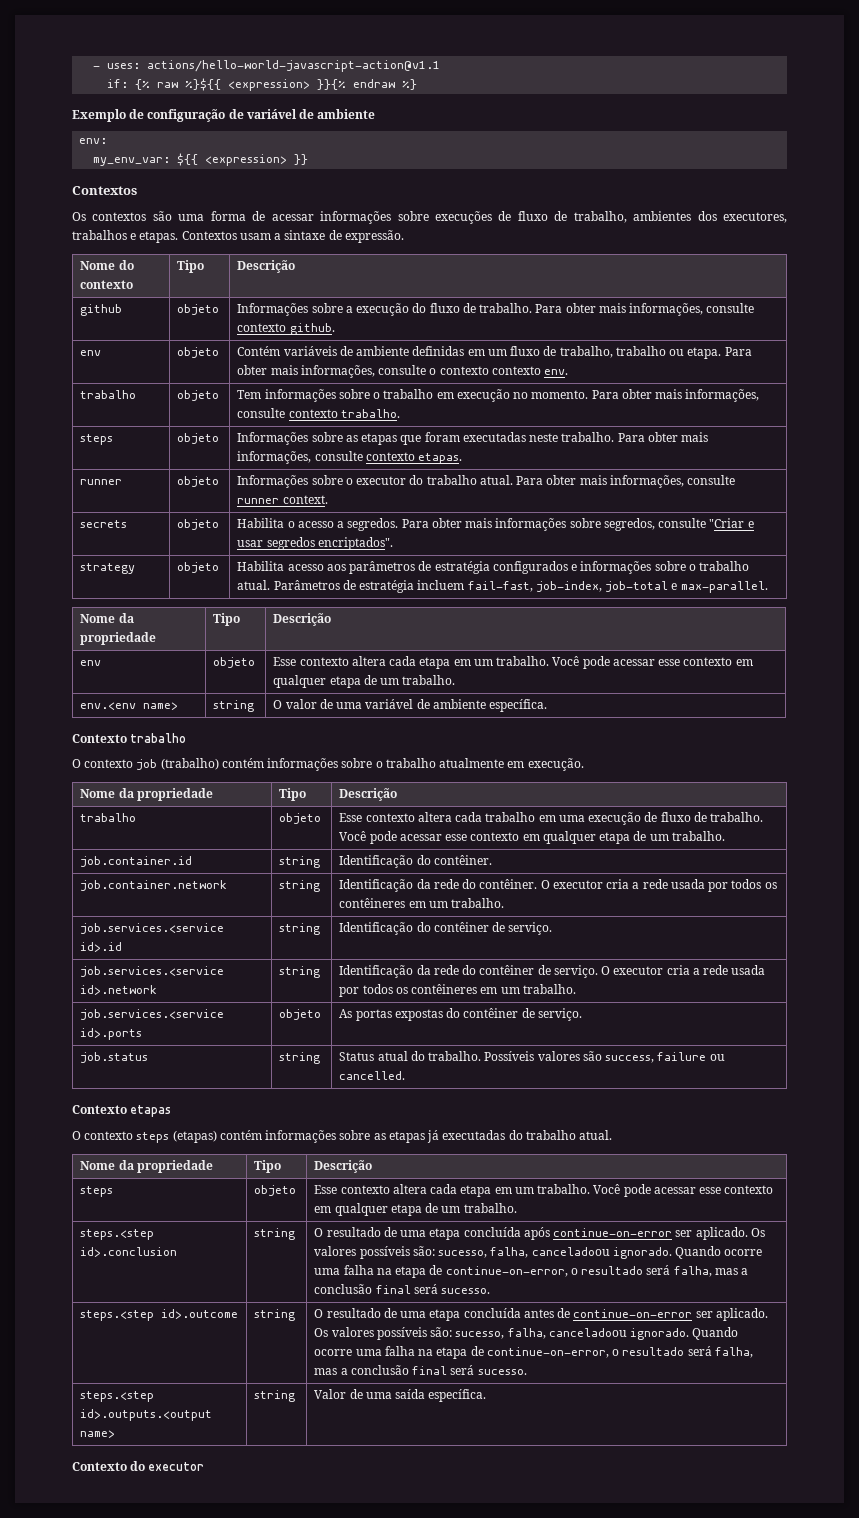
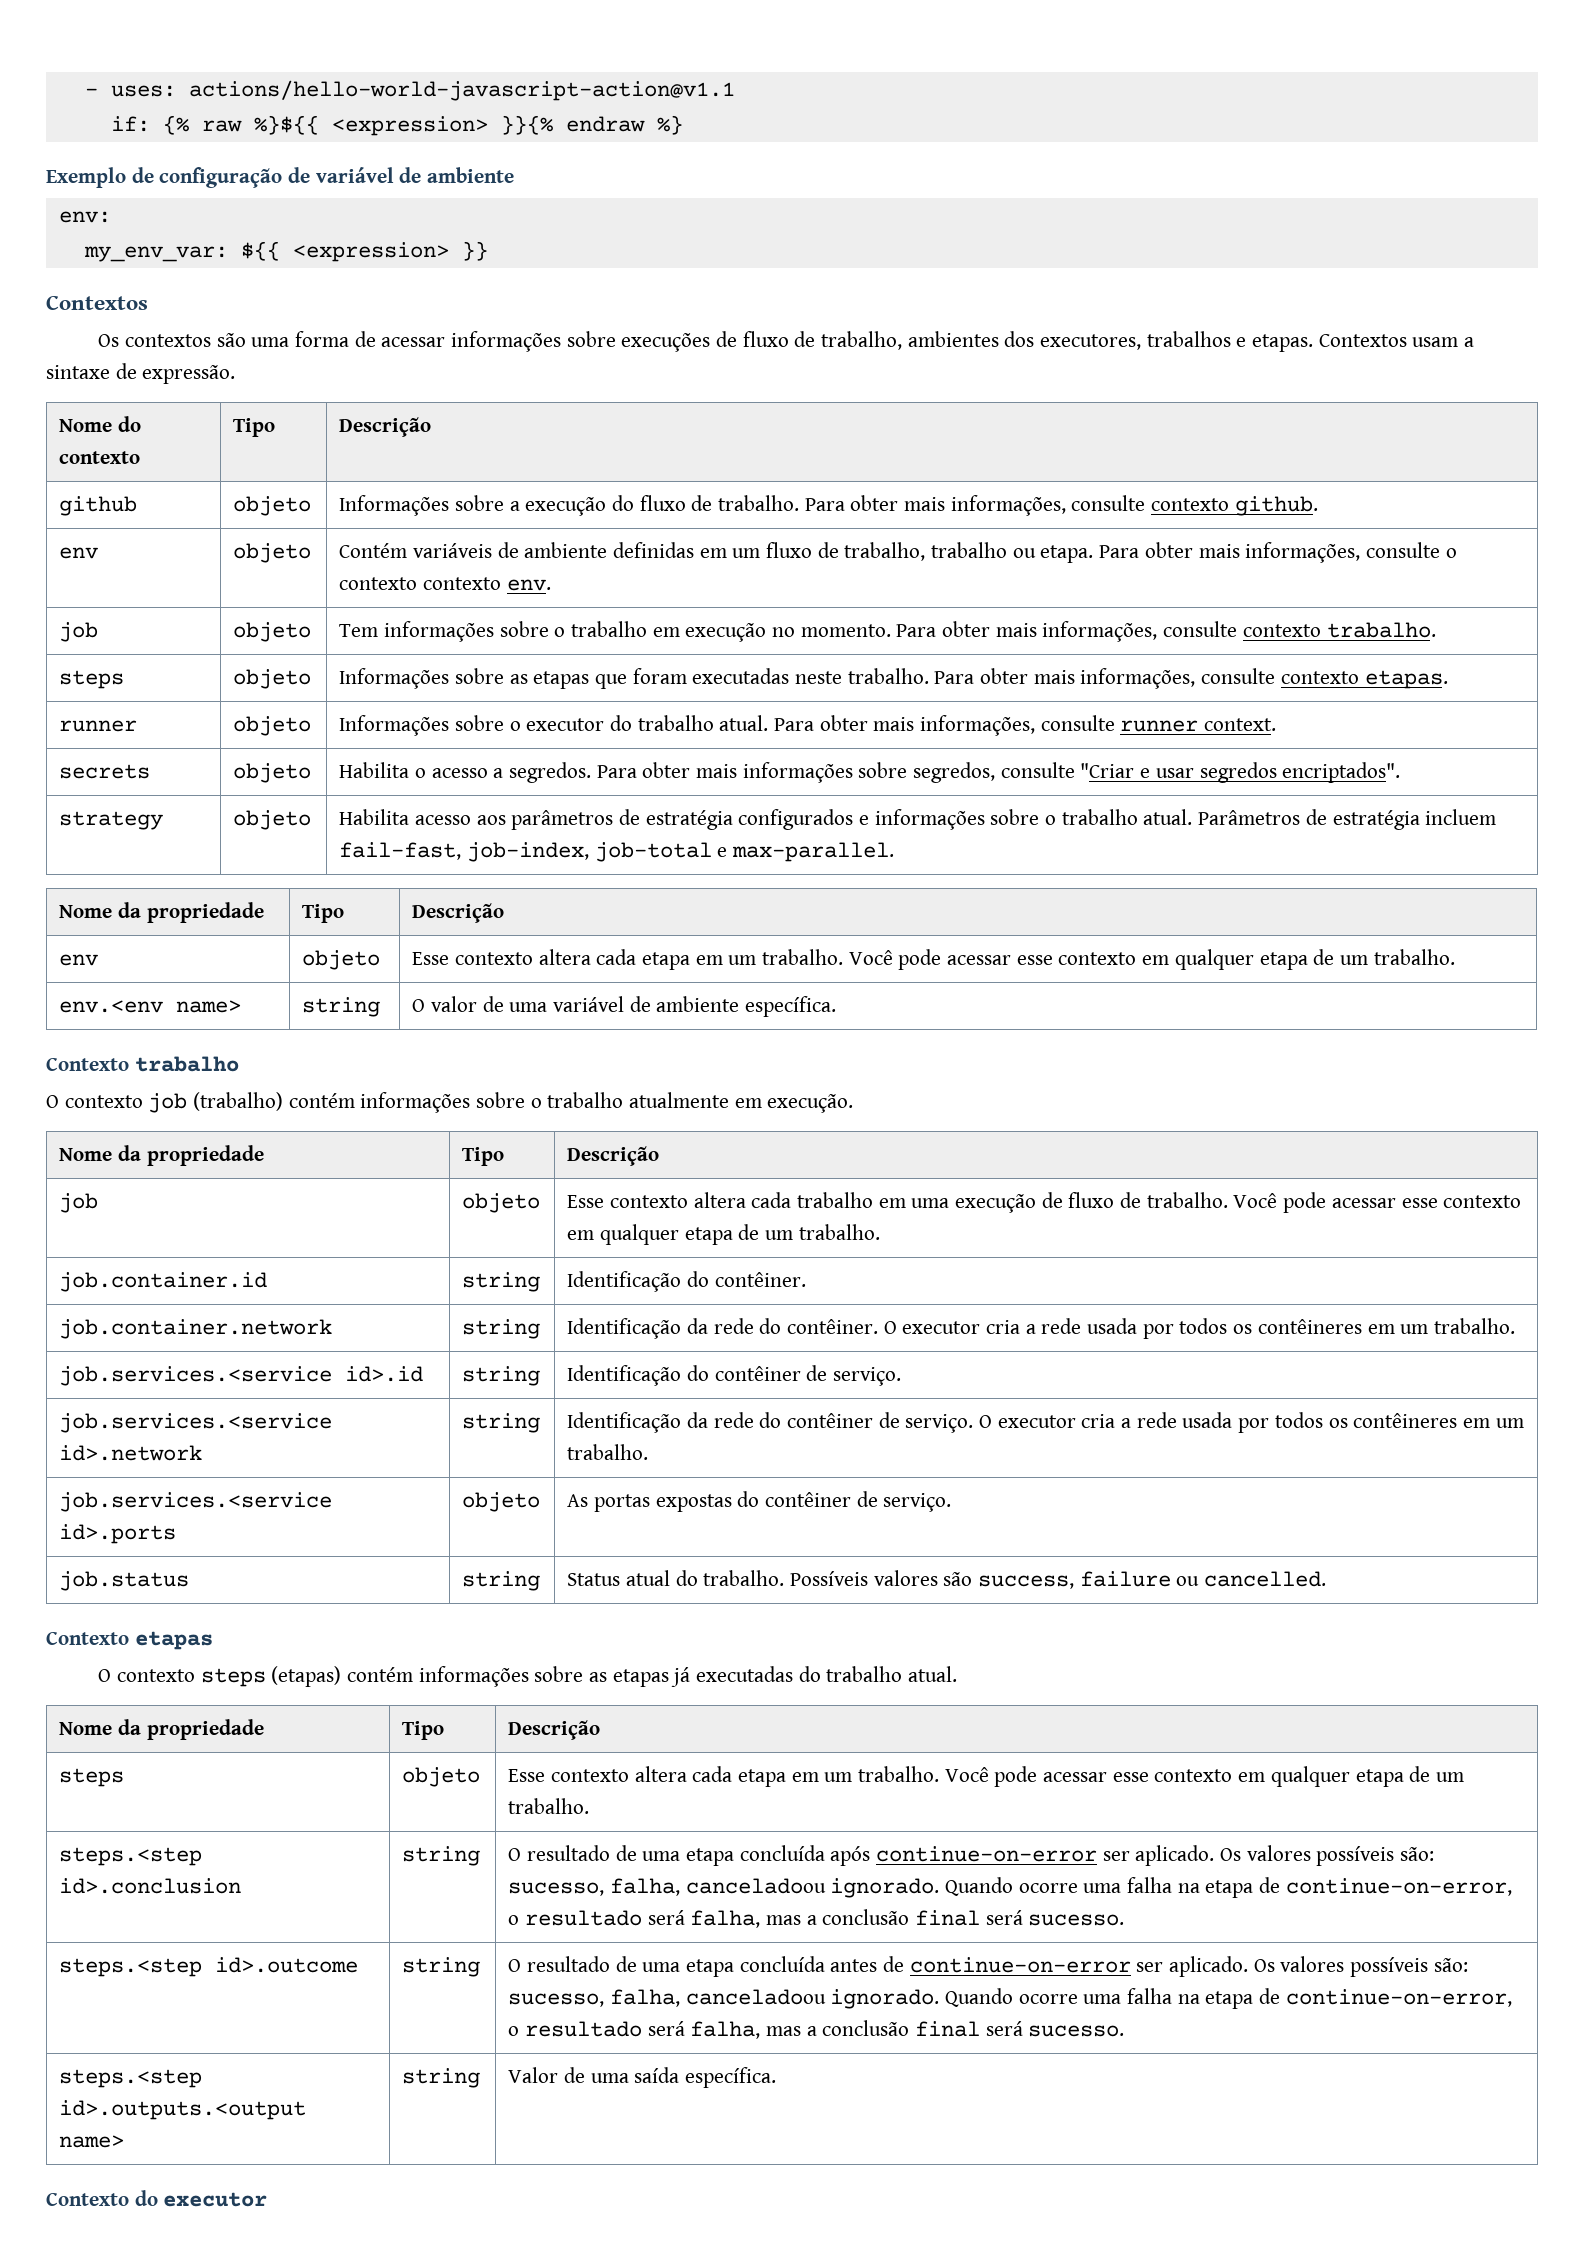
[80,390,137,399] trabalho -> [59,622,99,642] job
[80,813,137,822] trabalho -> [59,1193,99,1213] job

